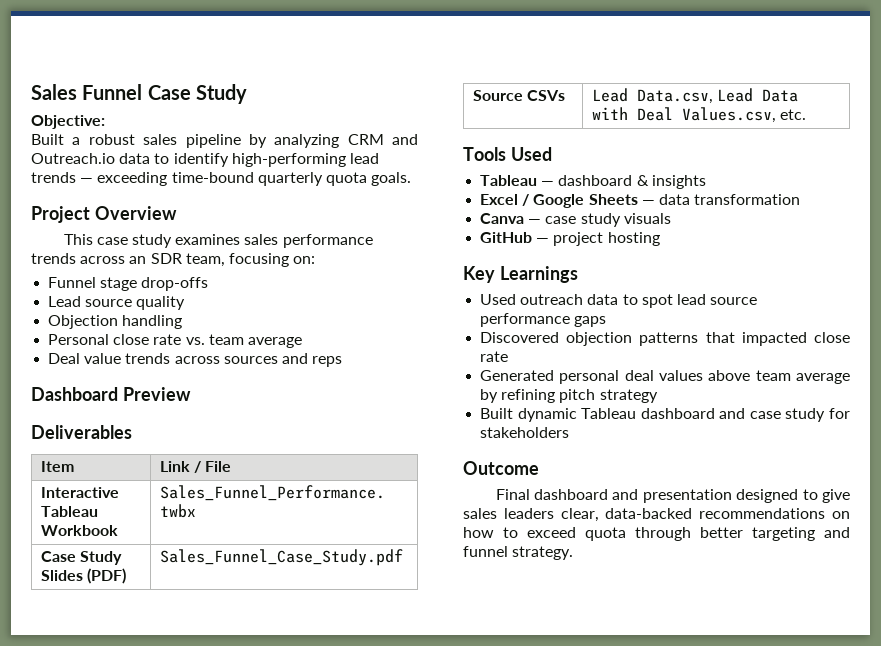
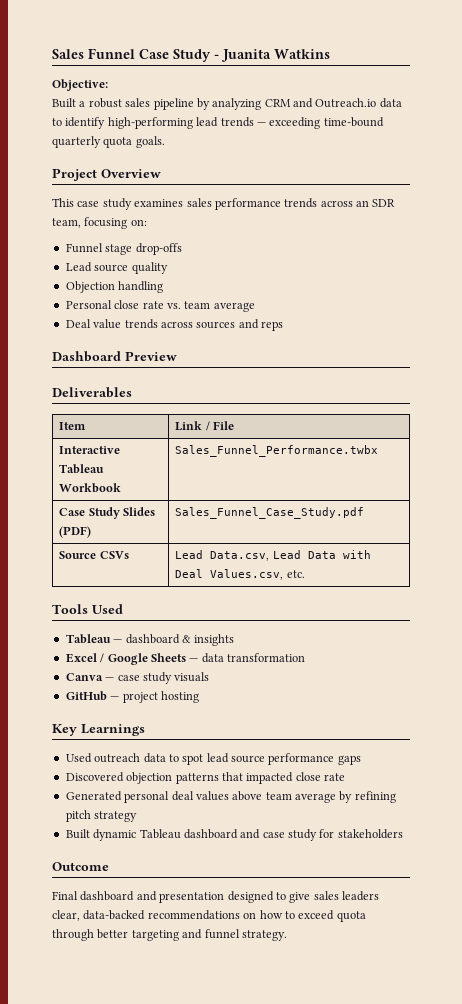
(247, 94) none -> [214,49,330,62] - Juanita Watkins

